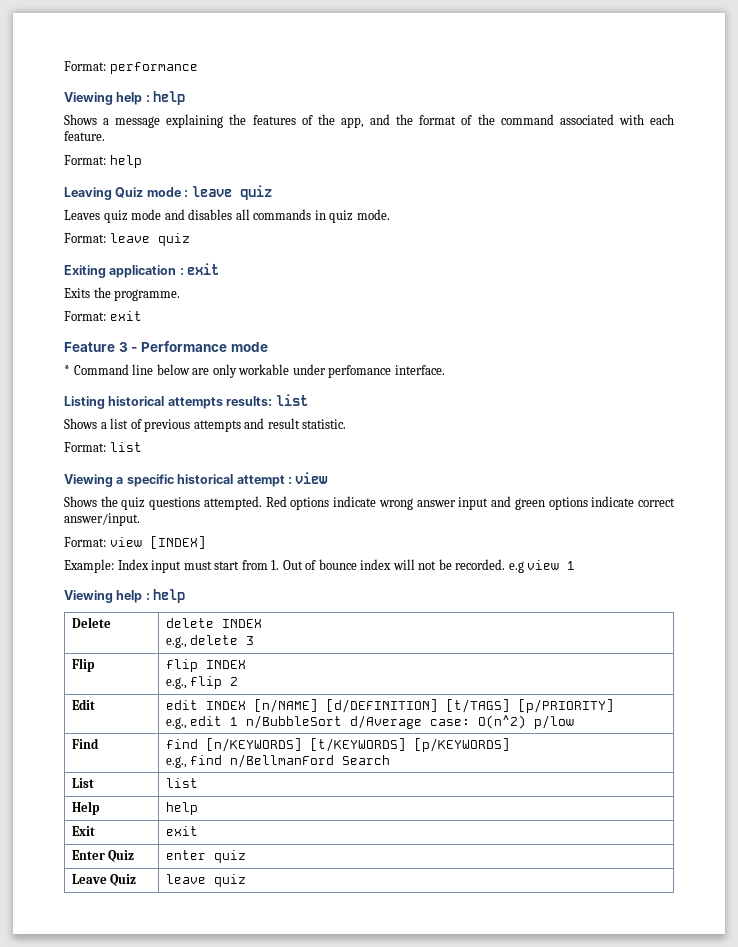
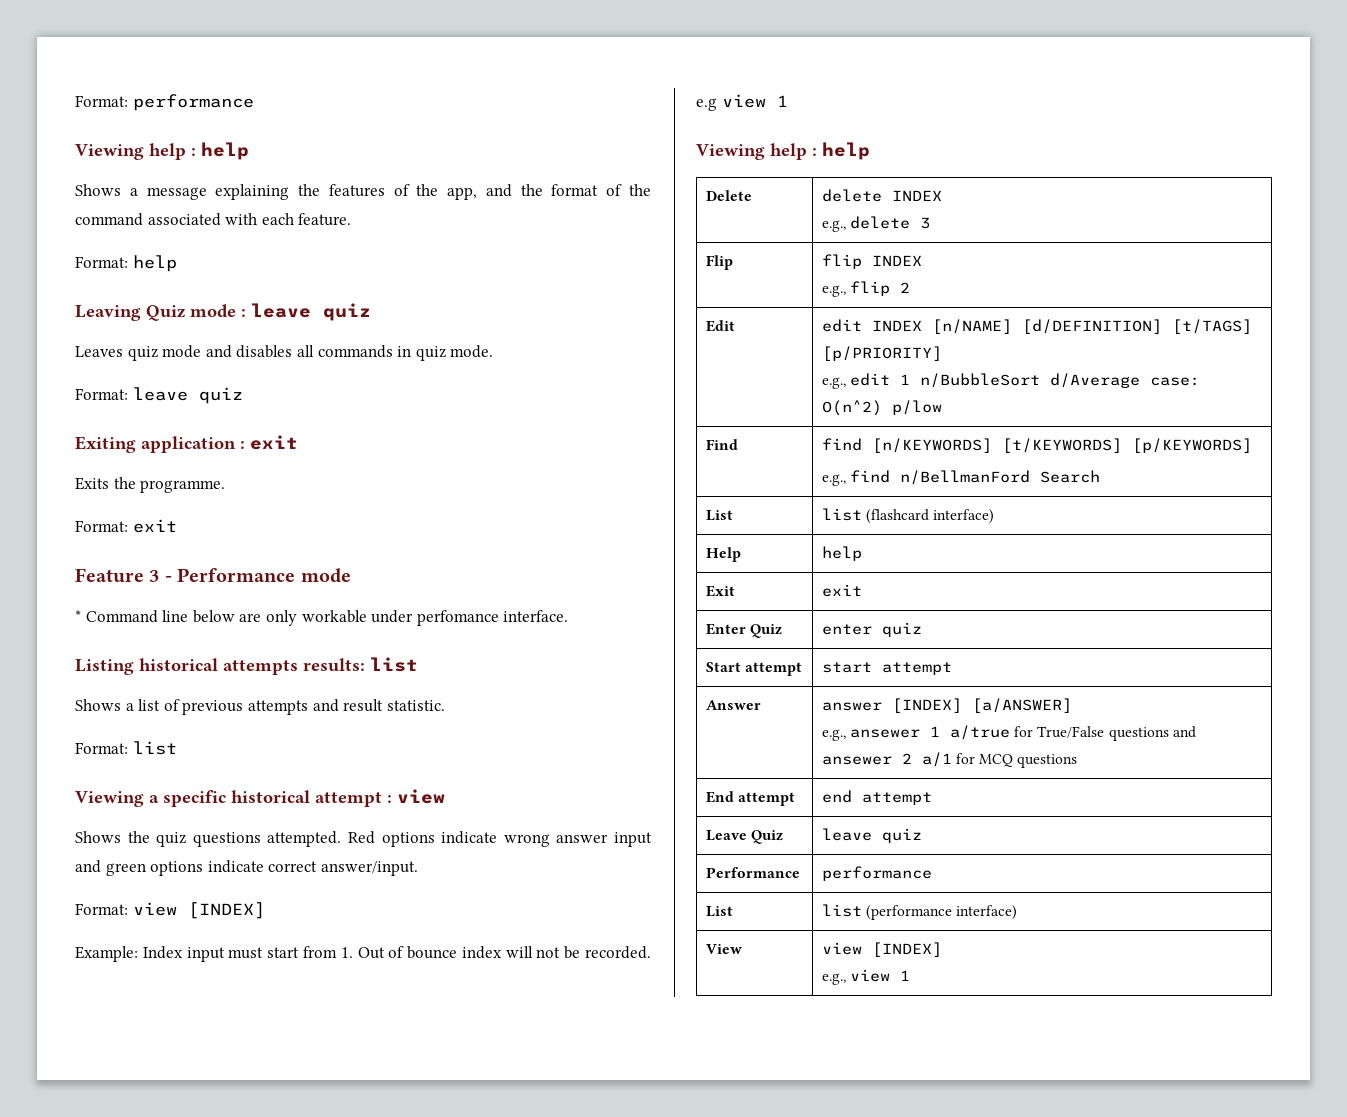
(198, 783) none -> [865,509,995,524] (flashcard interface)
[71,874,137,886] [165,874,246,887] Leave Quiz | leave quiz -> [705,662,802,676] [821,662,952,675] [705,700,761,710] [821,698,1072,713] [821,725,1196,741] [821,752,1078,768] [705,791,795,806] [821,790,932,805] [705,830,783,844] [821,828,922,843] [705,867,800,878] [821,866,932,881] [705,906,733,917] [821,904,1018,920] [705,944,742,954] [821,942,942,957] [821,969,910,985] Start attempt | start attempt // Answer | answer [INDEX] [a/ANSWER] // e.g., ansewer 1 a/true for True/False questions and ansewer 2 a/1 for MCQ questions // End attempt | end attempt // Leave Quiz | leave quiz // Performance | performance // List | list (performance interface) // View | view [INDEX] // e.g., view 1

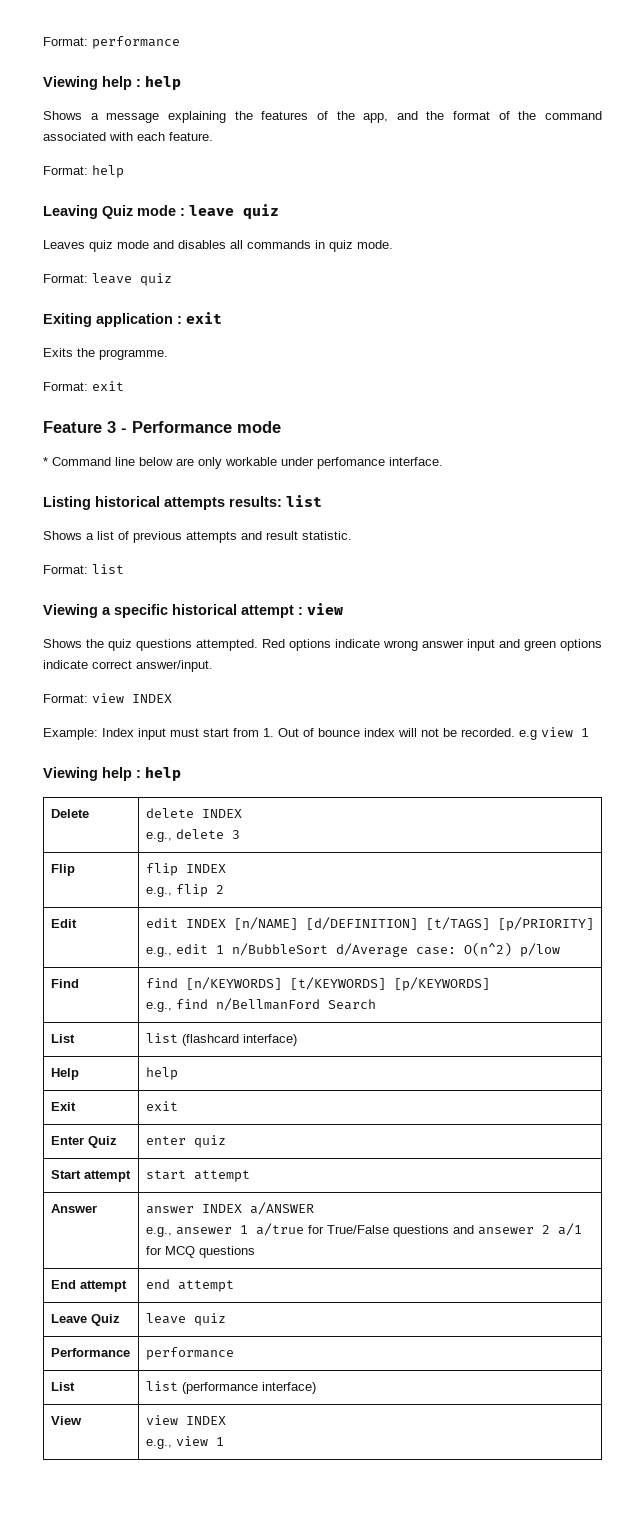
[187,902,265,919] [INDEX] -> [132,694,172,703] INDEX
[891,698,1072,713] [INDEX] [a/ANSWER] -> [201,1202,314,1215] INDEX a/ANSWER
[871,942,942,957] [INDEX] -> [185,1416,226,1425] INDEX

